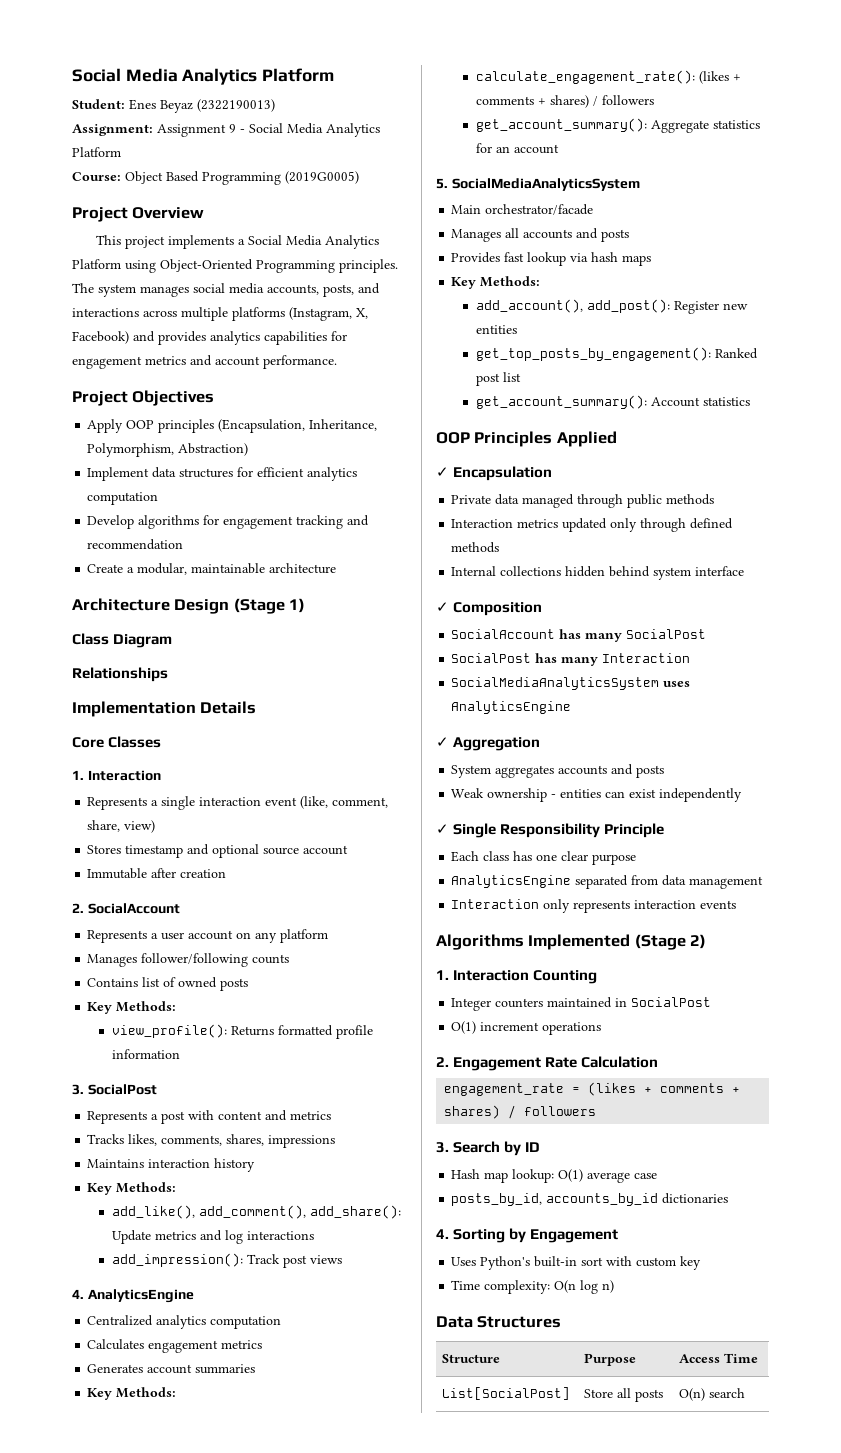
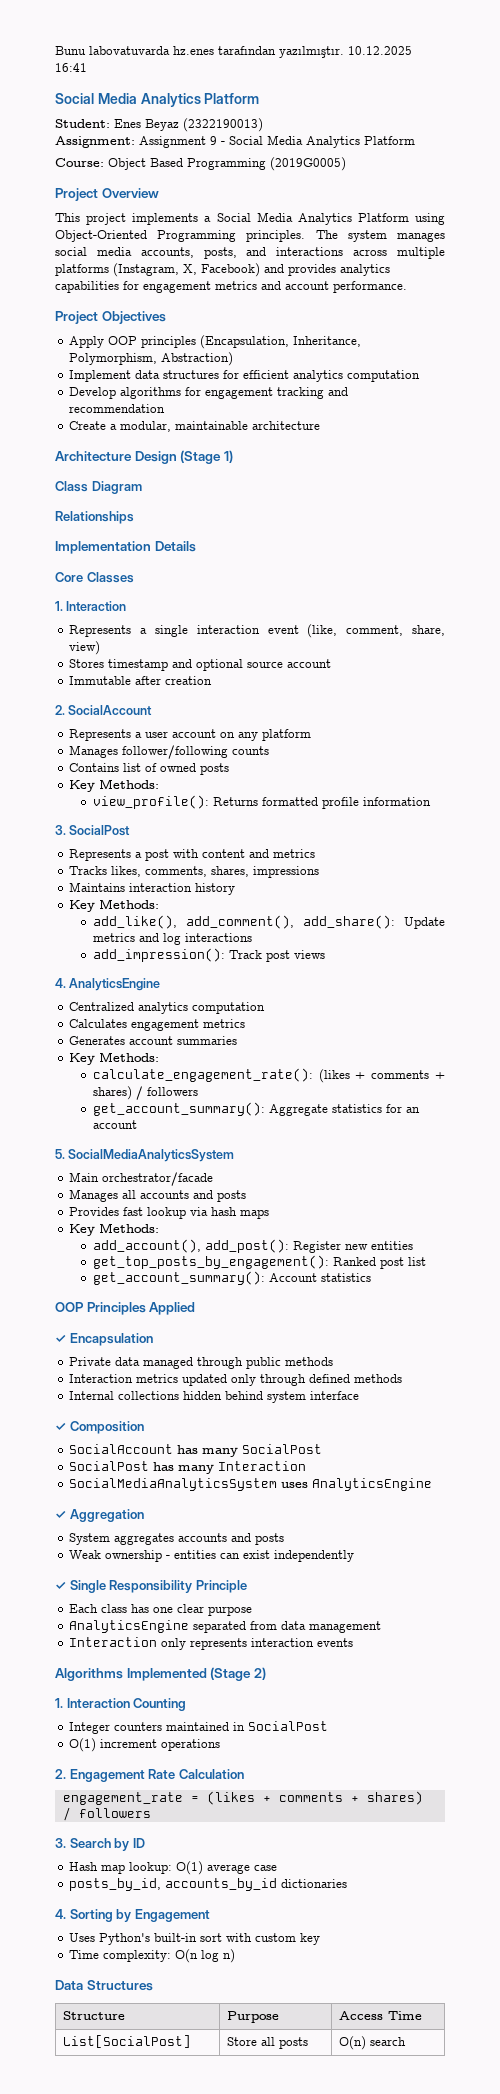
(72, 75) none -> [55,46,412,58] [55,63,87,72] Bunu labovatuvarda hz.enes tarafından yazılmıştır. 10.12.2025 16:41 //

